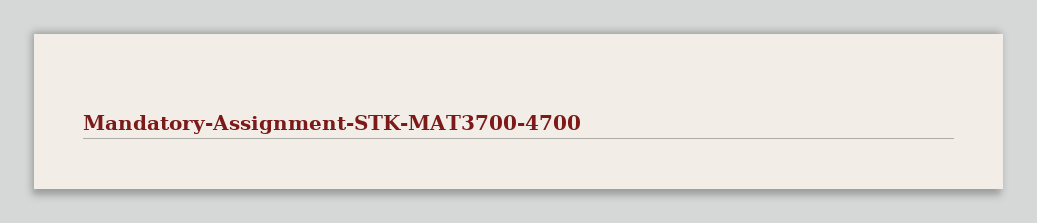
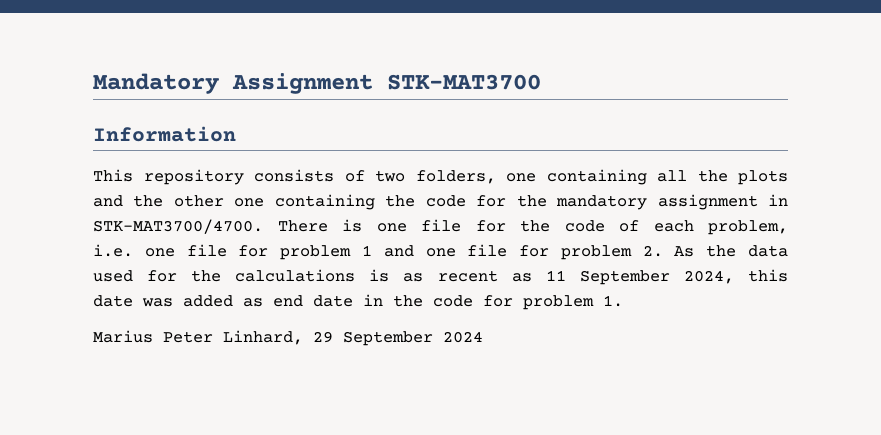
[83,115,581,134] Mandatory-Assignment-STK-MAT3700-4700 -> [93,73,541,94] [93,126,236,142] [93,169,788,185] [93,194,788,210] [93,219,788,235] [93,244,789,260] [93,269,788,285] [93,294,623,310] [93,330,483,346] Mandatory Assignment STK-MAT3700 // Information // This repository consists of two folders, one containing all the plots and the other one containing the code for the mandatory assignment in STK-MAT3700/4700. There is one file for the code of each problem, i.e. one file for problem 1 and one file for problem 2. As the data used for the calculations is as recent as 11 September 2024, this date was added as end date in the code for problem 1. // Marius Peter Linhard, 29 September 2024

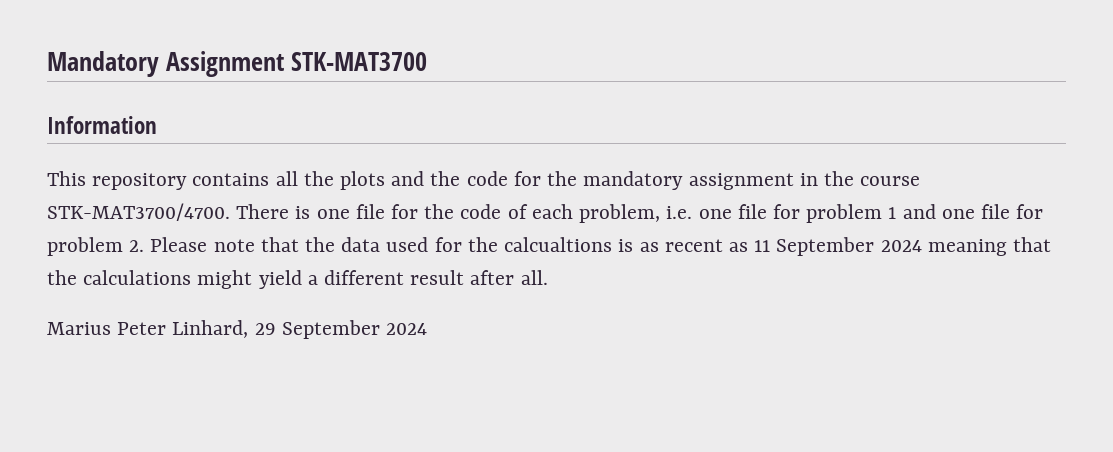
[254,169,647,185] consists of two folders, one containing -> [192,173,270,186] contains
[173,194,416,210] other one containing the -> (461, 178) none
(788, 200) none -> [823,171,921,186] the course
[674,246,695,257] As -> [150,237,299,252] Please note that
[235,269,356,282] calculations -> [504,237,613,252] calcualtions
[683,269,788,284] [93,294,623,310] 2024, this date was added as end date in the code for problem 1. -> [880,237,1051,256] [47,270,548,289] 2024 meaning that the calculations might yield a different result after all.

